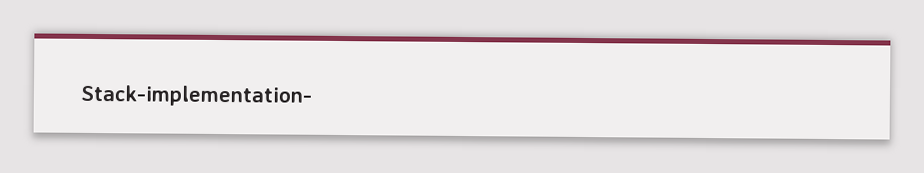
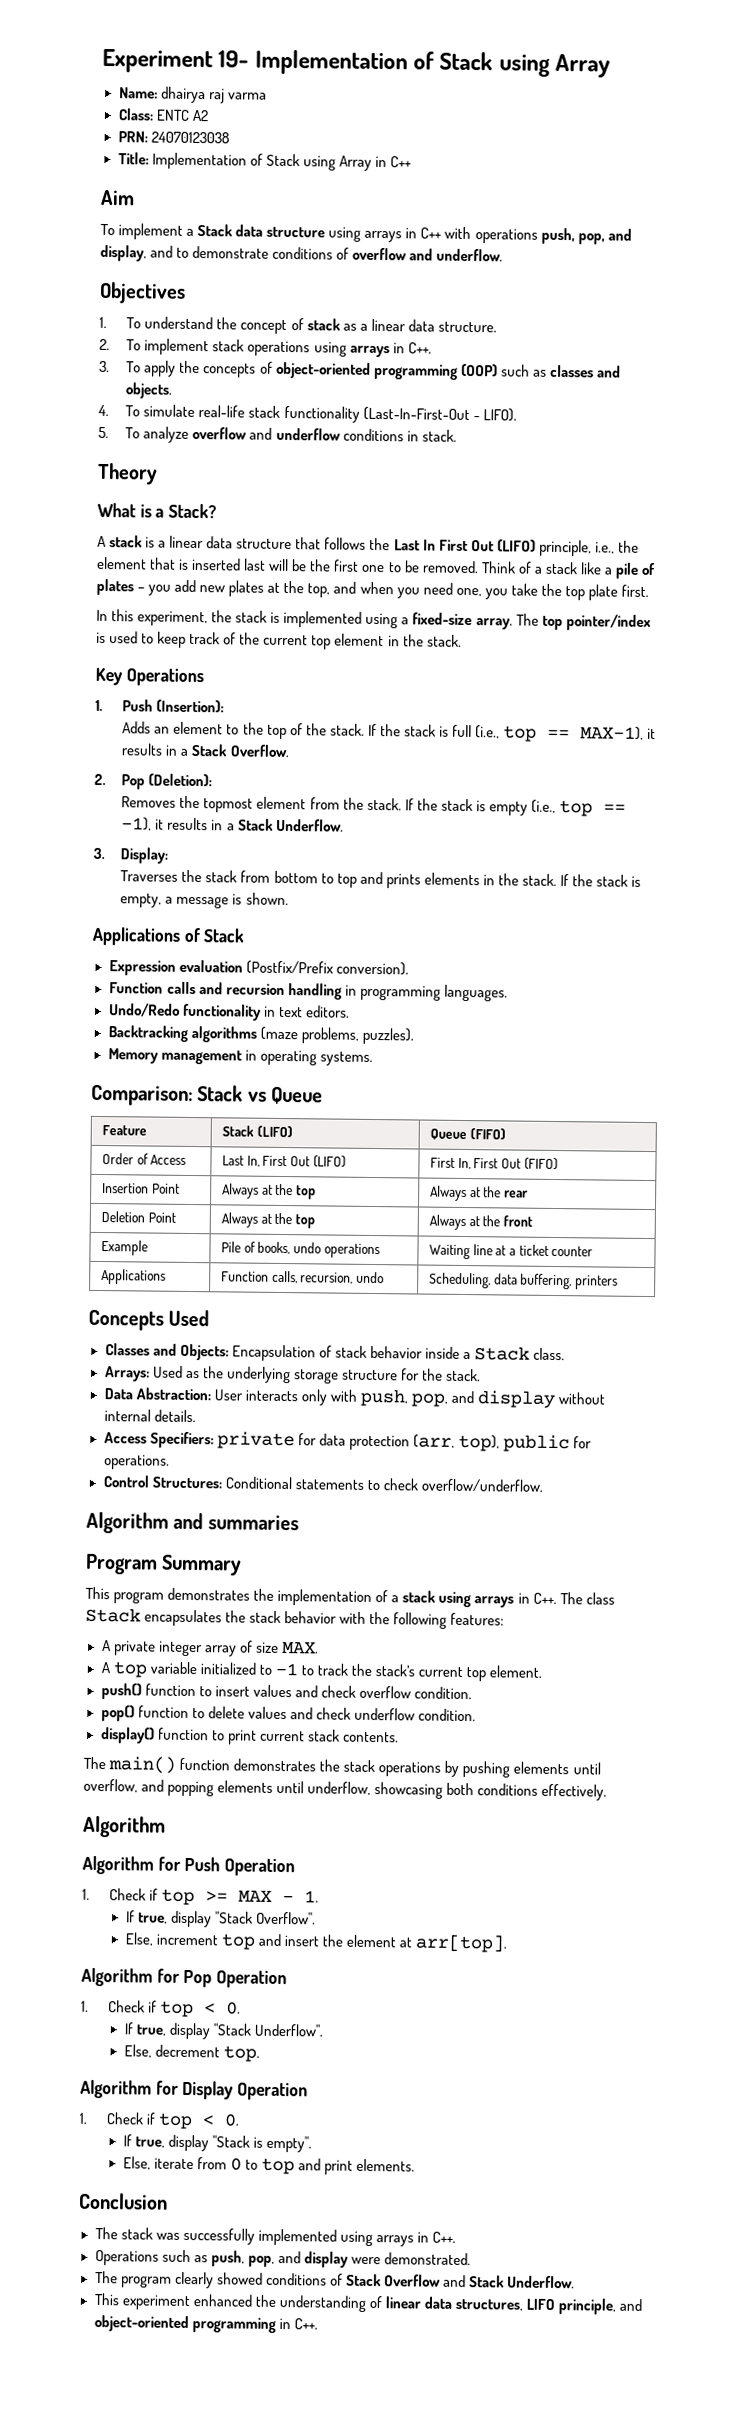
[80,84,312,107] Stack-implementation- -> [102,48,611,78] [118,86,267,104] [117,108,209,122] [117,131,230,144] [117,152,412,171] [100,189,135,206] [100,223,632,245] [100,244,504,262] [99,281,186,304] [99,316,497,335] [99,338,432,358] [99,360,621,380] [125,382,174,399] [98,404,517,423] [98,426,457,443] [97,462,158,485] [97,502,218,519] [97,535,639,557] [96,556,656,579] [96,578,649,601] [96,609,651,632] [96,631,462,650] [95,667,204,687] [95,699,225,713] [122,721,657,742] [121,743,290,758] [94,773,213,790] [121,795,626,817] [121,817,344,832] [93,847,169,864] [120,869,642,889] [120,892,289,909] [92,926,246,946] [108,959,409,976] [108,981,508,1002] [108,1003,350,1021] [107,1025,414,1045] [107,1048,373,1066] [91,1084,324,1107] [101,1125,147,1136] [221,1125,293,1138] [429,1128,506,1141] [101,1153,187,1165] [221,1155,346,1168] [429,1157,558,1171] [101,1183,180,1194] [221,1183,316,1200] [429,1185,529,1202] [100,1211,176,1223] [220,1212,315,1229] [428,1214,533,1231] [100,1240,148,1256] [220,1241,380,1259] [428,1244,594,1260] [100,1269,166,1285] [220,1270,384,1284] [428,1272,618,1290] [88,1309,210,1331] [104,1343,565,1362] [104,1365,481,1384] [103,1387,605,1409] [103,1409,196,1423] [103,1431,592,1453] [103,1454,170,1470] [102,1475,543,1492] [86,1511,299,1534] [85,1553,243,1576] [85,1586,615,1608] [85,1607,505,1629] [101,1640,319,1657] [100,1661,543,1682] [100,1683,472,1700] [100,1705,476,1722] [100,1727,399,1745] [83,1756,601,1778] [83,1778,608,1801] [83,1815,166,1838] [82,1855,296,1877] [82,1888,320,1906] [125,1910,317,1928] [124,1932,508,1953] [81,1967,288,1989] [81,2000,242,2018] [123,2022,324,2040] [123,2044,260,2062] [80,2079,309,2101] [79,2112,241,2130] [122,2134,313,2153] [122,2156,416,2175] [78,2192,168,2210] [94,2227,456,2247] [94,2249,471,2268] [94,2270,575,2289] [93,2292,643,2315] [93,2314,318,2333] Experiment 19- Implementation of Stack using Array // Name: dhairya raj varma // Class: ENTC A2 // PRN: 24070123038 // Title: Implementation of Stack using Array in C++ // Aim // To implement a Stack data structure using arrays in C++ with operations push, pop, and display, and to demonstrate conditions of overflow and underflow. // Objectives // 1. To understand the concept of stack as a linear data structure. // 2. To implement stack operations using arrays in C++. // 3. To apply the concepts of object-oriented programming (OOP) such as classes and objects. // 4. To simulate real-life stack functionality (Last-In-First-Out - LIFO). // 5. To analyze overflow and underflow conditions in stack. // Theory // What is a Stack? // A stack is a linear data structure that follows the Last In First Out (LIFO) principle, i.e., the element that is inserted last will be the first one to be removed. Think of a stack like a pile of plates – you add new plates at the top, and when you need one, you take the top plate first. // In this experiment, the stack is implemented using a fixed-size array. The top pointer/index is used to keep track of the current top element in the stack. // Key Operations // 1. Push (Insertion): // Adds an element to the top of the stack. If the stack is full (i.e., top == MAX-1), it results in a Stack Overflow. // 2. Pop (Deletion): // Removes the topmost element from the stack. If the stack is empty (i.e., top == -1), it results in a Stack Underflow. // 3. Display: // Traverses the stack from bottom to top and prints elements in the stack. If the stack is empty, a message is shown. // Applications of Stack // Expression evaluation (Postfix/Prefix conversion). // Function calls and recursion handling in programming languages. // Undo/Redo functionality in text editors. // Backtracking algorithms (maze problems, puzzles). // Memory management in operating systems. // Comparison: Stack vs Queue // Feature | Stack (LIFO) | Queue (FIFO) // Order of Access | Last In, First Out (LIFO) | First In, First Out (FIFO) // Insertion Point | Always at the top | Always at the rear // Deletion Point | Always at the top | Always at the front // Example | Pile of books, undo operations | Waiting line at a ticket counter // Applications | Function calls, recursion, undo | Scheduling, data buffering, printers // Concepts Used // Classes and Objects: Encapsulation of stack behavior inside a Stack class. // Arrays: Used as the underlying storage structure for the stack. // Data Abstraction: User interacts only with push, pop, and display without internal details. // Access Specifiers: private for data protection (arr, top), public for operations. // Control Structures: Conditional statements to check overflow/underflow. // Algorithm and summaries // Program Summary // This program demonstrates the implementation of a stack using arrays in C++. The class Stack encapsulates the stack behavior with the following features: // A private integer array of size MAX. // A top variable initialized to -1 to track the stack’s current top element. // push() function to insert values and check overflow condition. // pop() function to delete values and check underflow condition. // display() function to print current stack contents. // The main() function demonstrates the stack operations by pushing elements until overflow, and popping elements until underflow, showcasing both conditions effectively. // Algorithm // Algorithm for Push Operation // 1. Check if top >= MAX - 1. // If true, display "Stack Overflow". // Else, increment top and insert the element at arr[top]. // Algorithm for Pop Operation // 1. Check if top < 0. // If true, display "Stack Underflow". // Else, decrement top. // Algorithm for Display Operation // 1. Check if top < 0. // If true, display "Stack is empty". // Else, iterate from 0 to top and print elements. // Conclusion // The stack was successfully implemented using arrays in C++. // Operations such as push, pop, and display were demonstrated. // The program clearly showed conditions of Stack Overflow and Stack Underflow. // This experiment enhanced the understanding of linear data structures, LIFO principle, and object-oriented programming in C++.

